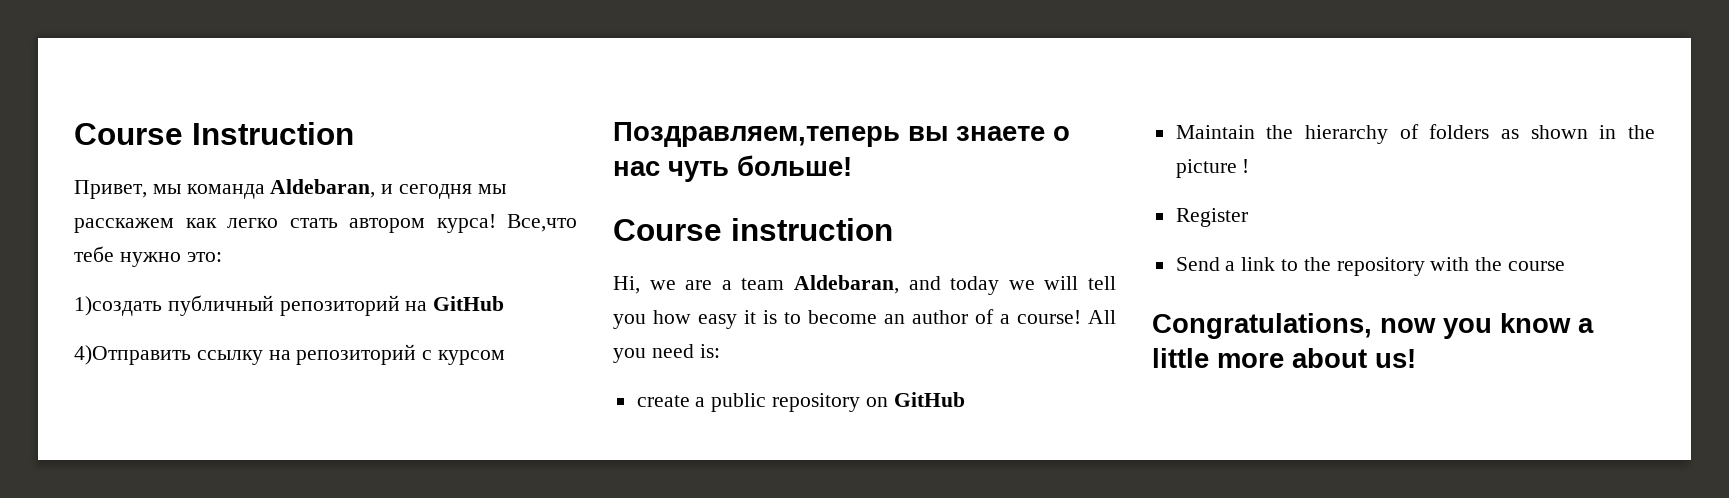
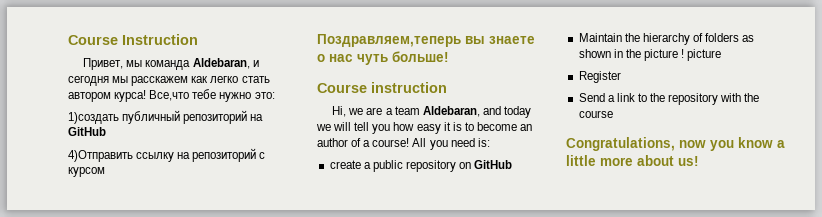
(1250, 166) none -> [687,49,722,61] picture

